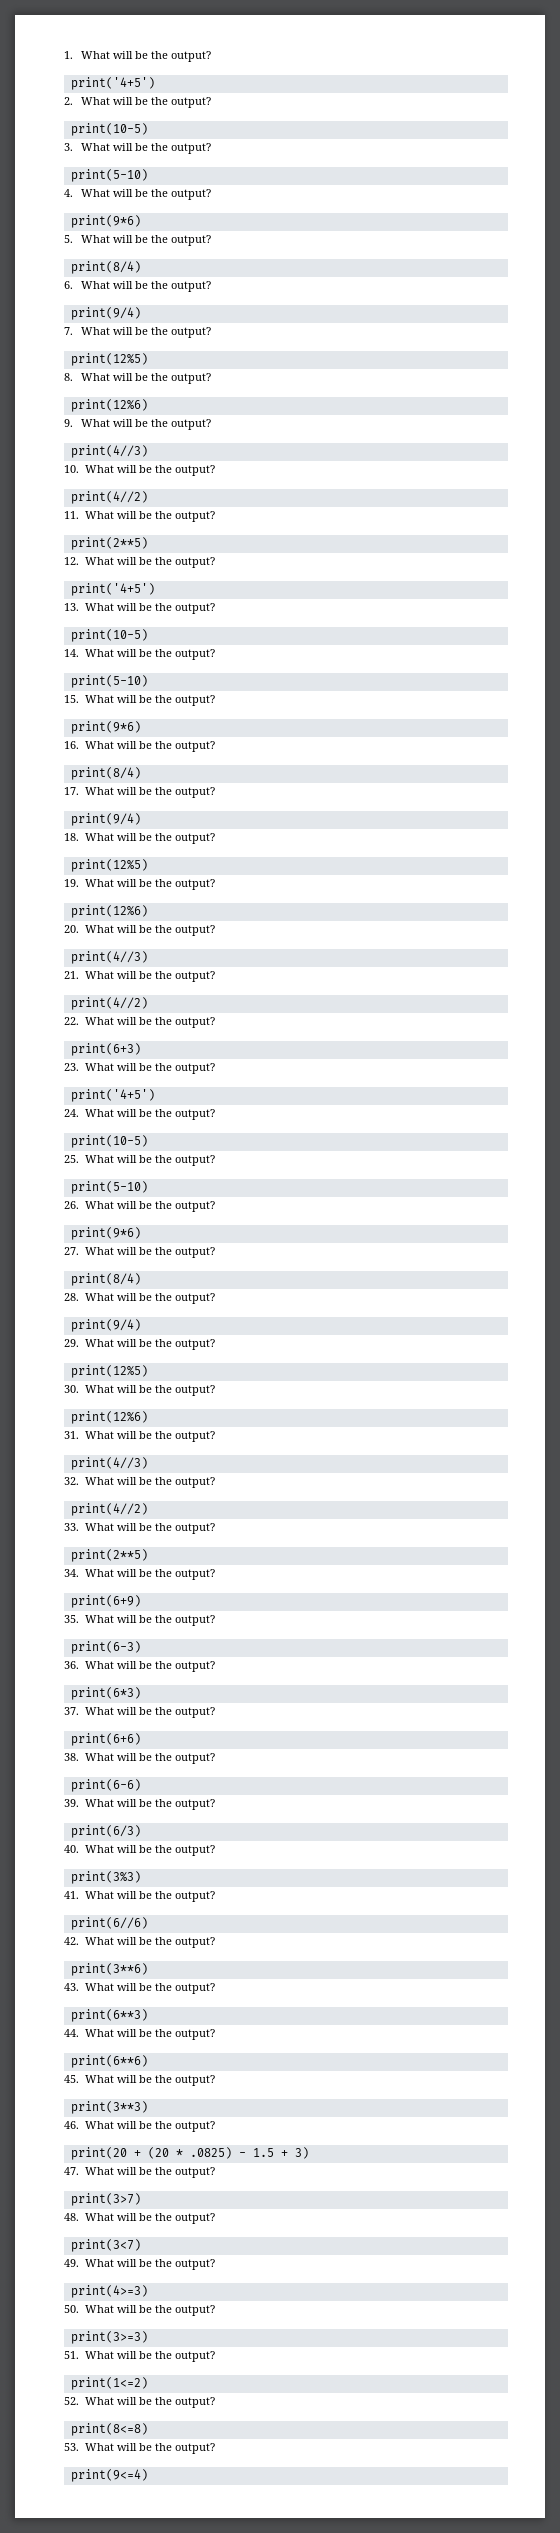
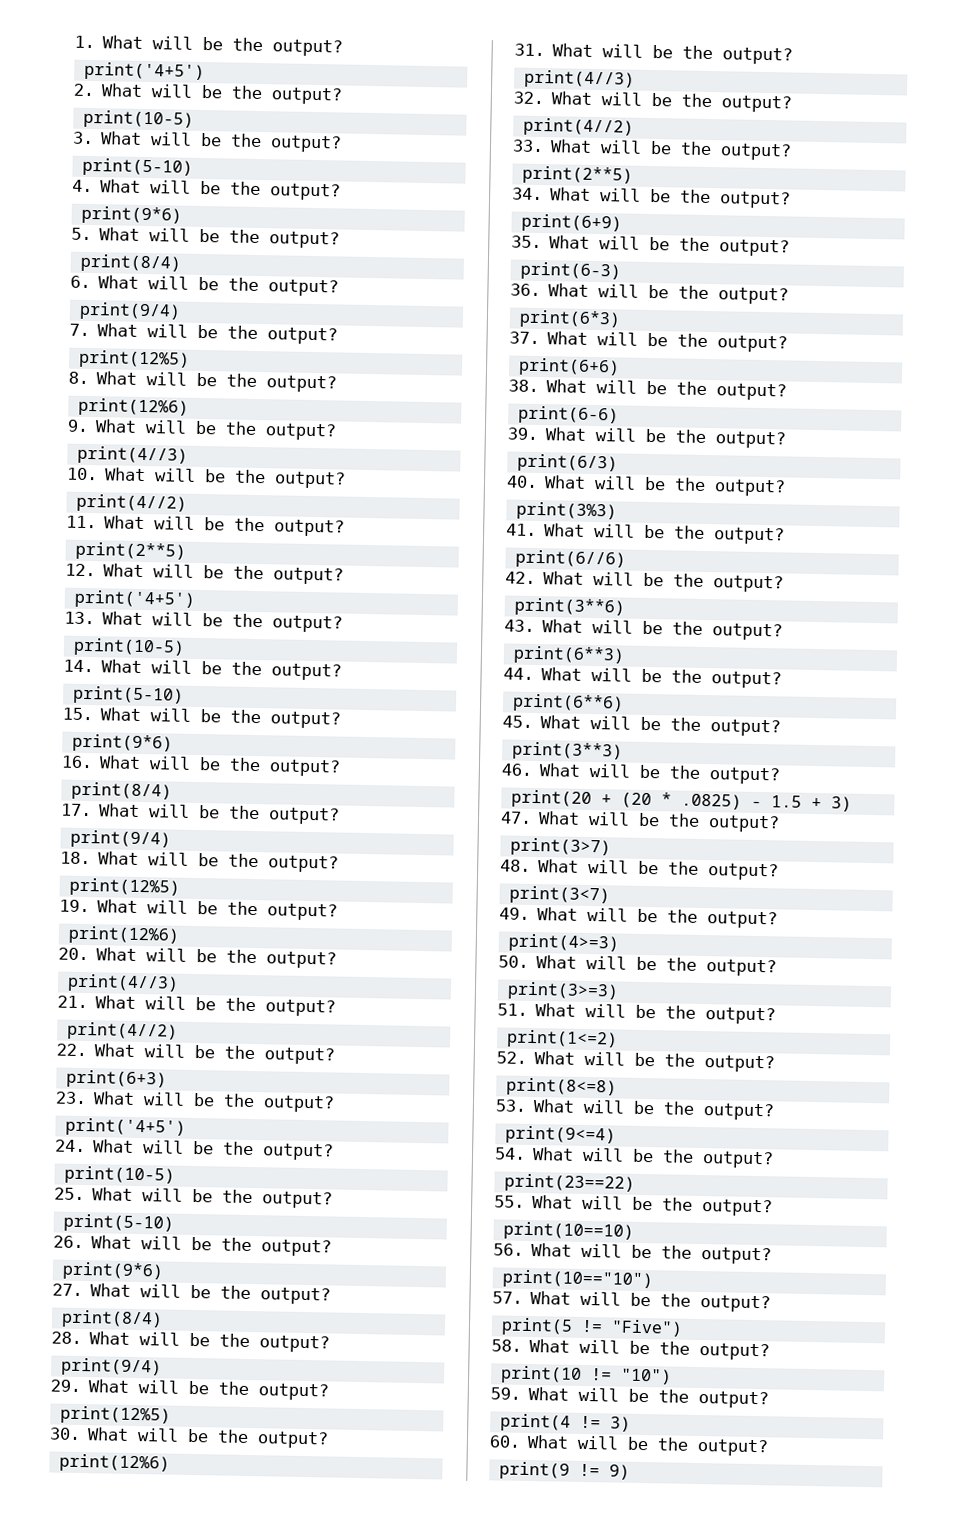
(148, 2475) none -> [494,1147,775,1169] [503,1173,635,1193] [494,1195,774,1217] [502,1221,634,1241] [493,1243,773,1265] [501,1269,653,1290] [492,1291,772,1313] [500,1317,683,1337] [491,1339,771,1361] [499,1365,672,1385] [490,1386,770,1409] [499,1413,631,1432] [489,1434,769,1457] [498,1461,630,1480] // 54. What will be the output? // print(23==22) // 55. What will be the output? // print(10==10) // 56. What will be the output? // print(10=="10") // 57. What will be the output? // print(5 != "Five") // 58. What will be the output? // print(10 != "10") // 59. What will be the output? // print(4 != 3) // 60. What will be the output? // print(9 != 9)

